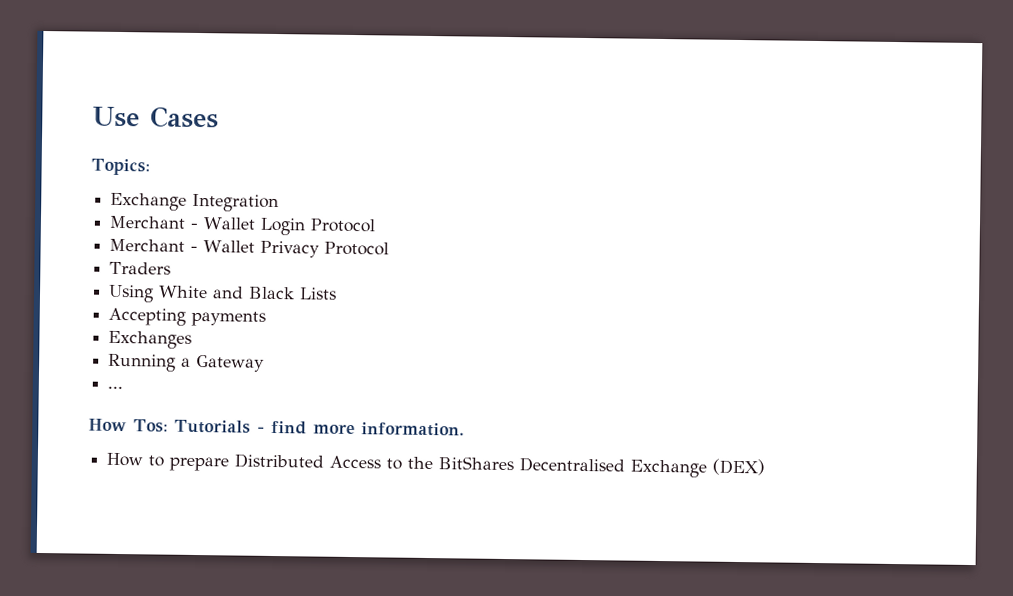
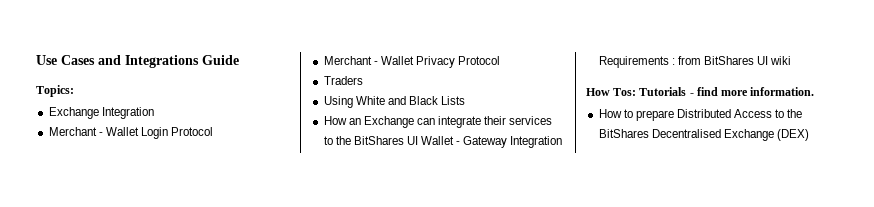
(219, 117) none -> [98,55,239,68] and Integrations Guide
[108,307,267,327] [108,330,193,349] [108,353,266,372] [107,385,124,390] Accepting payments // Exchanges // Running a Gateway // ... -> [323,116,553,128] [323,136,563,148] [598,56,792,68] How an Exchange can integrate their services to the BitShares UI Wallet - Gateway Integration Requirements : from BitShares UI wiki

